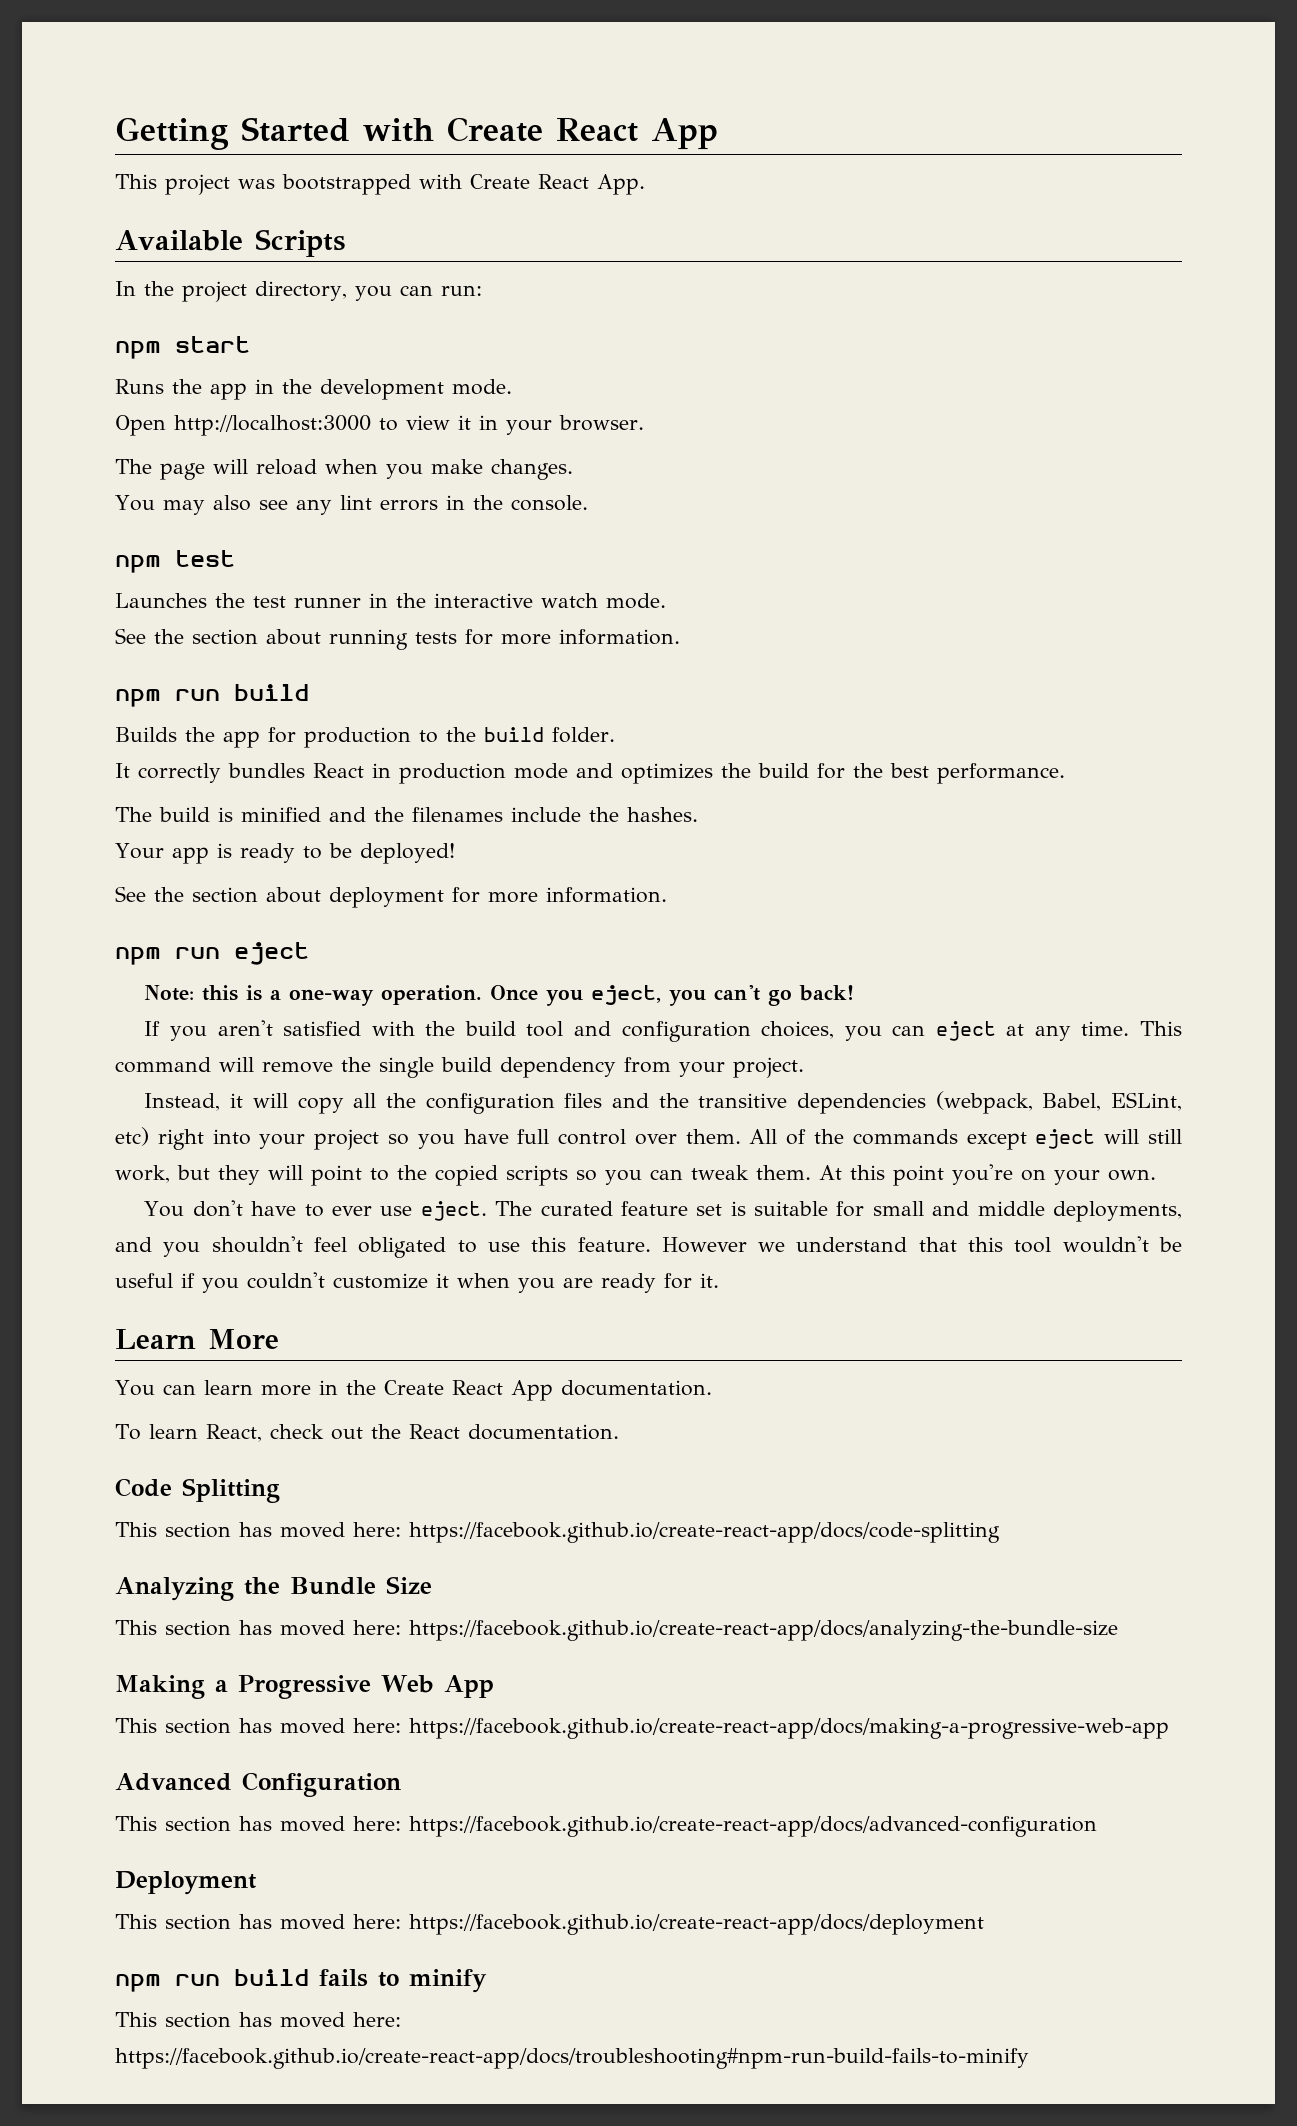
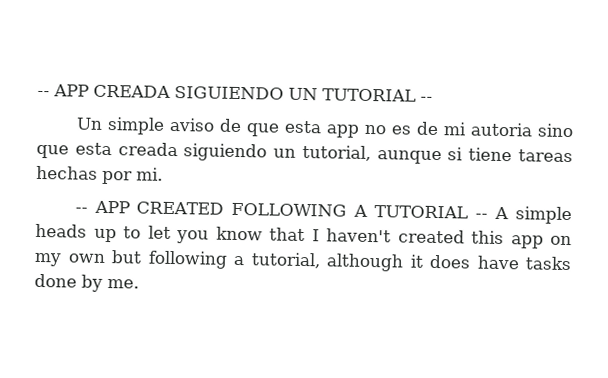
[115,117,718,150] [115,174,645,195] [115,229,345,257] [115,281,482,302] [115,336,250,359] [115,379,512,400] [115,415,644,436] [115,459,573,480] [115,495,588,515] [115,550,235,573] [115,593,666,609] [115,628,680,650] [115,684,309,707] [115,727,615,748] [115,763,1065,784] [115,807,698,822] [115,843,455,864] [115,886,667,908] [115,942,309,965] [144,984,855,1006] [144,1020,1182,1042] [115,1057,804,1078] [144,1091,1182,1114] [115,1127,1182,1150] [115,1164,1156,1186] [144,1200,1182,1222] [115,1236,1182,1258] [115,1272,719,1293] [115,1329,279,1349] [115,1380,712,1401] [115,1424,619,1442] [115,1478,280,1503] [115,1522,1000,1543] [115,1576,432,1601] [115,1620,1118,1641] [115,1675,494,1699] [115,1718,1169,1739] [115,1772,401,1797] [115,1816,1097,1837] [115,1871,257,1895] [115,1914,984,1935] [115,1969,487,1993] [115,2012,401,2028] [115,2048,1029,2069] Getting Started with Create React App // This project was bootstrapped with Create React App. // Available Scripts // In the project directory, you can run: // npm start // Runs the app in the development mode. // Open http://localhost:3000 to view it in your browser. // The page will reload when you make changes. // You may also see any lint errors in the console. // npm test // Launches the test runner in the interactive watch mode. // See the section about running tests for more information. // npm run build // Builds the app for production to the build folder. // It correctly bundles React in production mode and optimizes the build for the best performance. // The build is minified and the filenames include the hashes. // Your app is ready to be deployed! // See the section about deployment for more information. // npm run eject // Note: this is a one-way operation. Once you eject, you can't go back! // If you aren't satisfied with the build tool and configuration choices, you can eject at any time. This command will remove the single build dependency from your project. // Instead, it will copy all the configuration files and the transitive dependencies (webpack, Babel, ESLint, etc) right into your project so you have full control over them. All of the commands except eject will still work, but they will point to the copied scripts so you can tweak them. At this point you're on your own. // You don't have to ever use eject. The curated feature set is suitable for small and middle deployments, and you shouldn't feel obligated to use this feature. However we understand that this tool wouldn't be useful if you couldn't customize it when you are ready for it. // Learn More // You can learn more in the Create React App documentation. // To learn React, check out the React documentation. // Code Splitting // This section has moved here: https://facebook.github.io/create-react-app/docs/code-splitting // Analyzing the Bundle Size // This section has moved here: https://facebook.github.io/create-react-app/docs/analyzing-the-bundle-size // Making a Progressive Web App // This section has moved here: https://facebook.github.io/create-react-app/docs/making-a-progressive-web-app // Advanced Configuration // This section has moved here: https://facebook.github.io/create-react-app/docs/advanced-configuration // Deployment // This section has moved here: https://facebook.github.io/create-react-app/docs/deployment // npm run build fails to minify // This section has moved here: https://facebook.github.io/create-react-app/docs/troubleshooting#npm-run-build-fails-to-minify -> [37,84,433,102] [75,117,574,138] [36,142,573,165] [36,165,163,185] [74,200,572,225] [35,223,572,249] [34,250,571,272] [34,273,139,292] -- APP CREADA SIGUIENDO UN TUTORIAL -- // Un simple aviso de que esta app no es de mi autoria sino que esta creada siguiendo un tutorial, aunque si tiene tareas hechas por mi. // -- APP CREATED FOLLOWING A TUTORIAL -- A simple heads up to let you know that I haven't created this app on my own but following a tutorial, although it does have tasks done by me.

